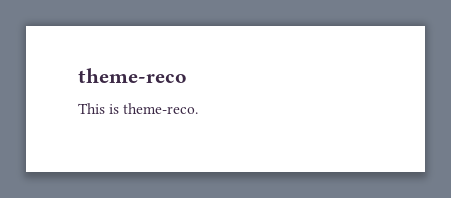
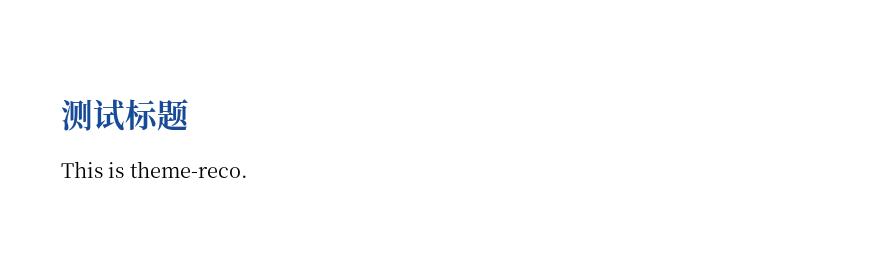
[78,68,187,83] theme-reco -> [61,99,189,132] 测试标题

